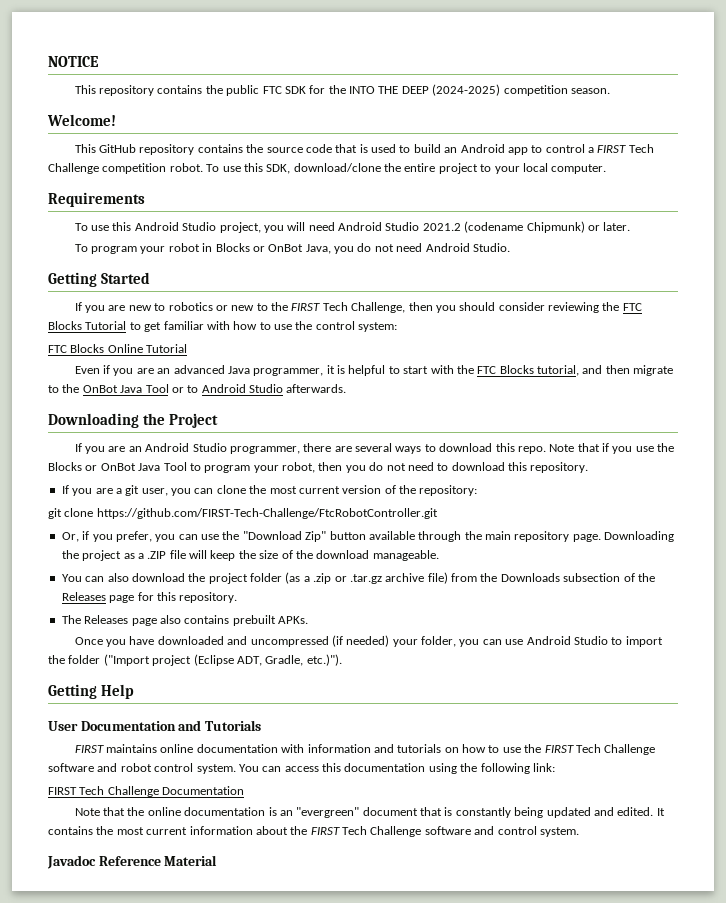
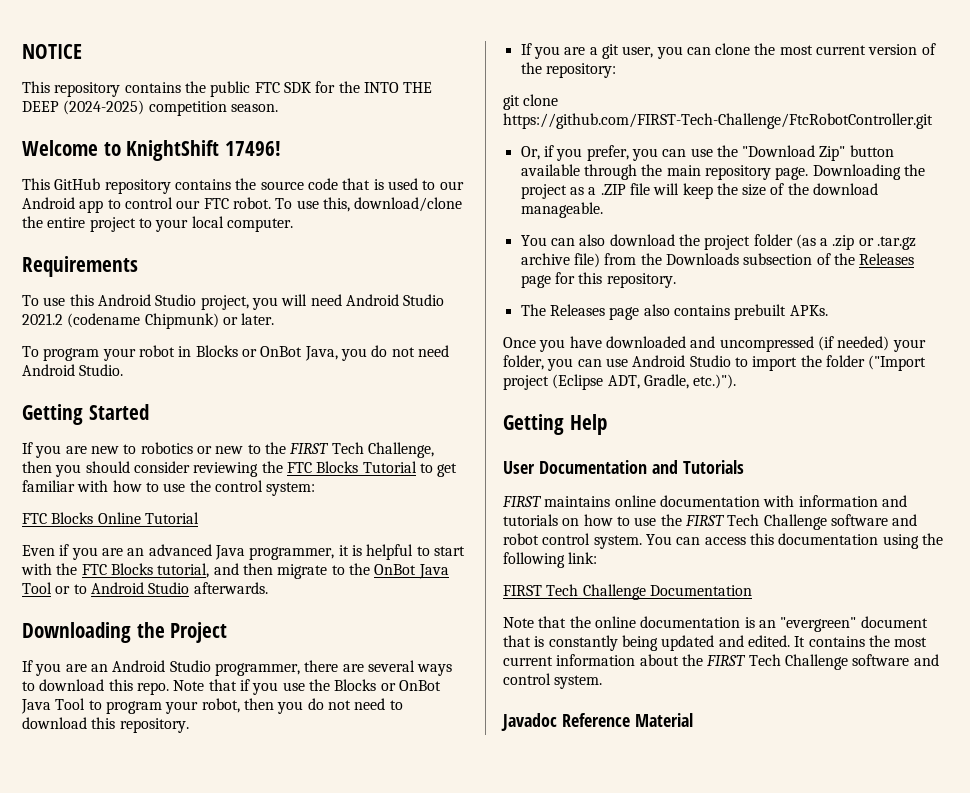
[47,114,116,126] Welcome! -> [22,140,281,161] Welcome to KnightShift 17496!
[413,144,458,153] build an -> [439,181,464,190] our
[588,144,654,153] [48,163,167,174] a FIRST Tech Challenge competition -> [176,198,229,209] our FTC
[243,163,291,174] this SDK, -> [322,197,350,212] this,

